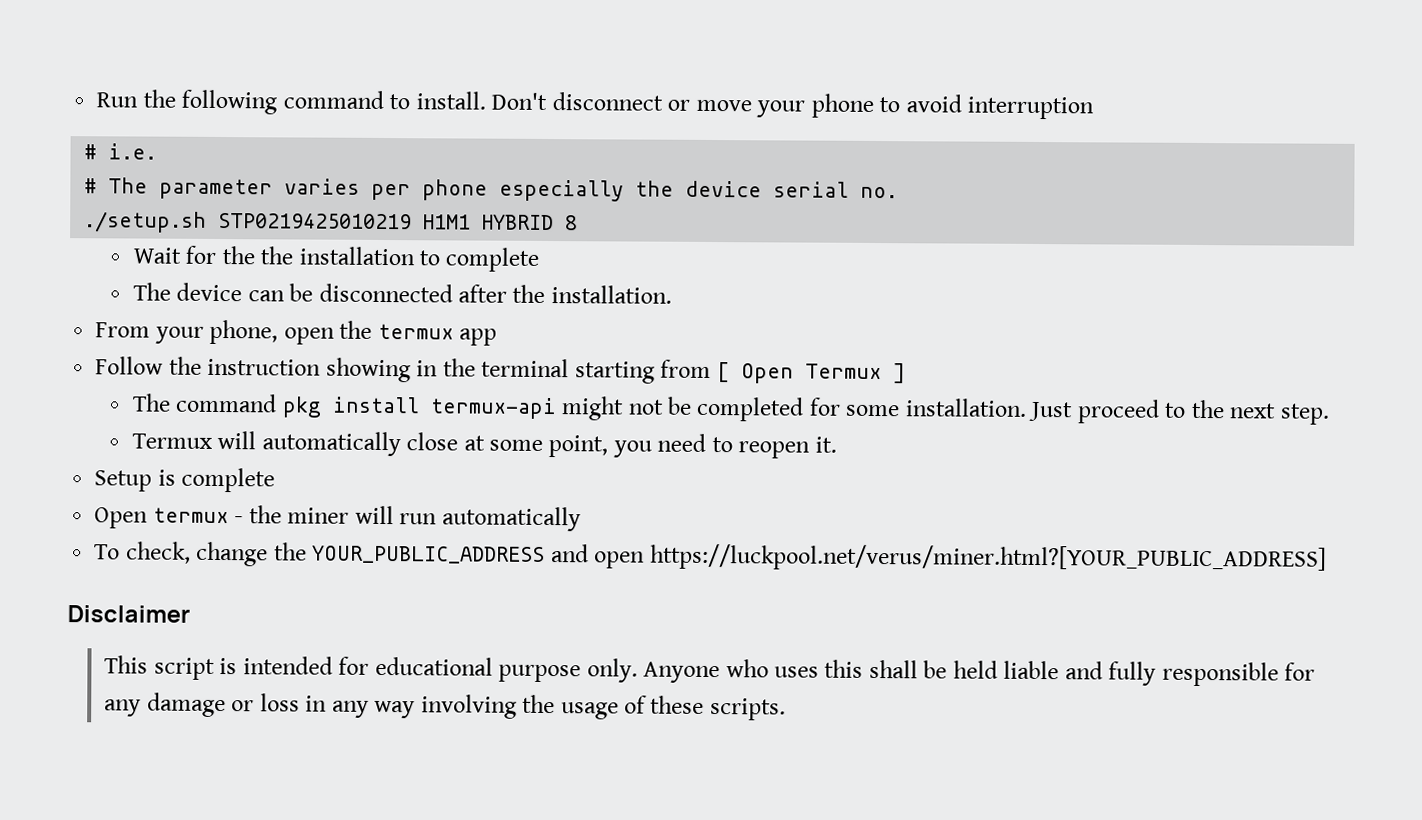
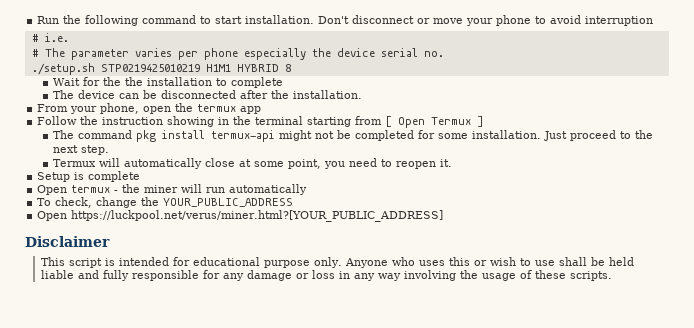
[415,91,486,110] install. -> [215,15,315,24] start installation.
[550,544,646,569] and open -> [37,211,68,221] // Open
(864, 668) none -> [473,257,555,266] or wish to use

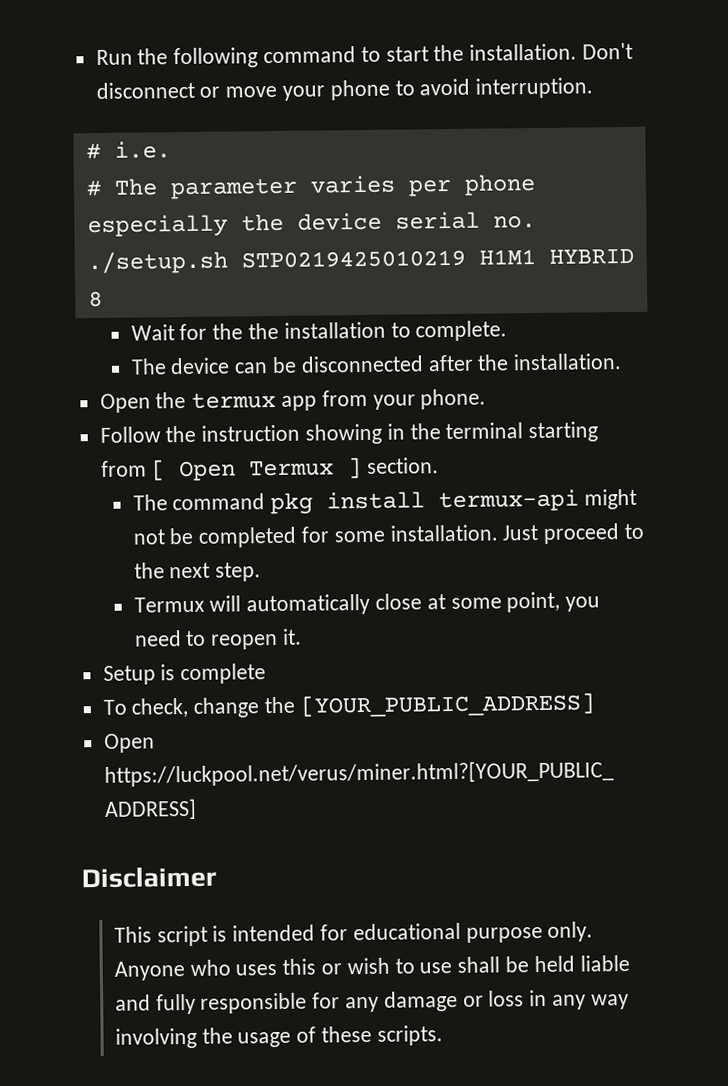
(243, 20) none -> [433,44,465,62] the
[585,16,654,26] interruption -> [475,77,594,99] interruption.
[230,77,283,88] complete -> [415,320,508,342] complete.
[37,103,172,114] From your phone, open -> [99,393,151,413] Open
(262, 110) none -> [321,388,487,410] from your phone.
(485, 121) none -> [367,457,440,474] section.
[37,184,308,195] // Open termux - the miner will run automatically -> (267, 674) none
[163,198,294,207] YOUR_PUBLIC_ADDRESS -> [299,692,595,718] [YOUR_PUBLIC_ADDRESS]

